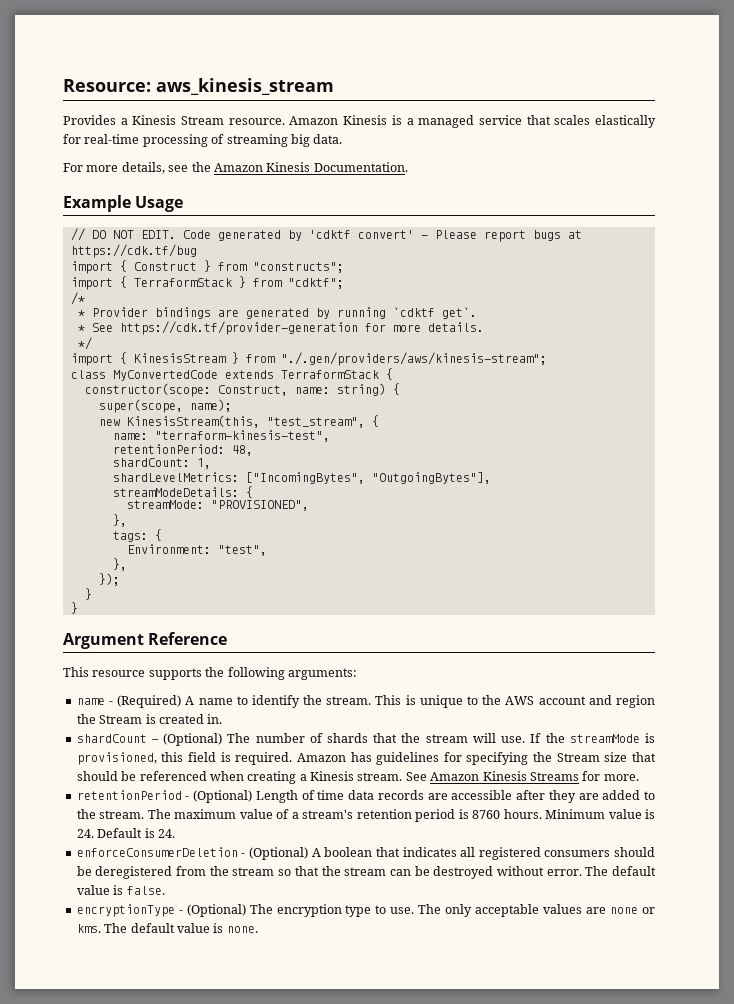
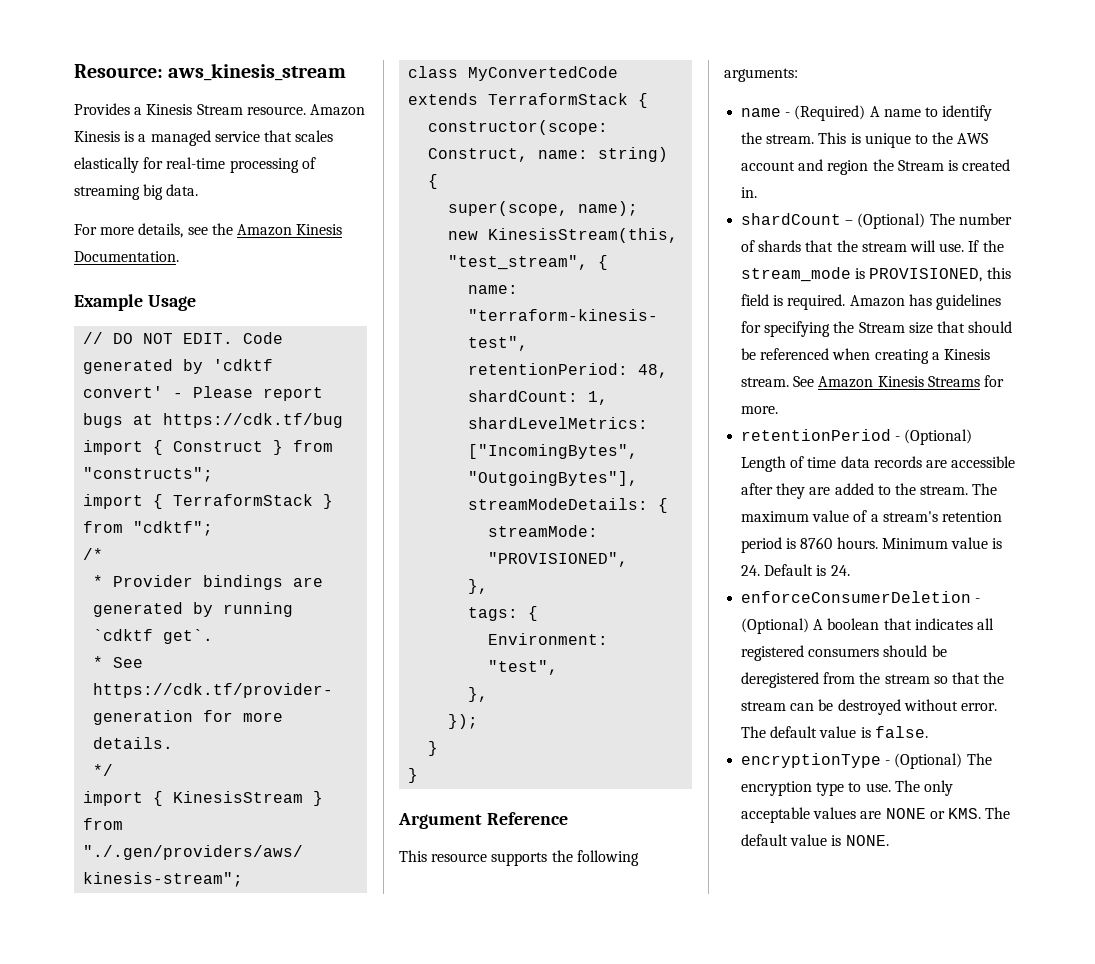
[569,733,655,743] [76,752,157,765] streamMode is provisioned, -> [741,267,983,282] stream_mode is PROVISIONED,
[610,907,655,914] [76,923,258,933] none or kms. The default value is none. -> [885,807,1011,819] [741,834,889,846] NONE or KMS. The default value is NONE.

